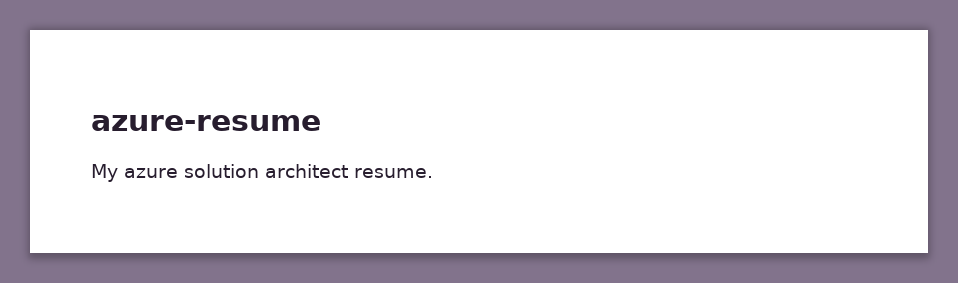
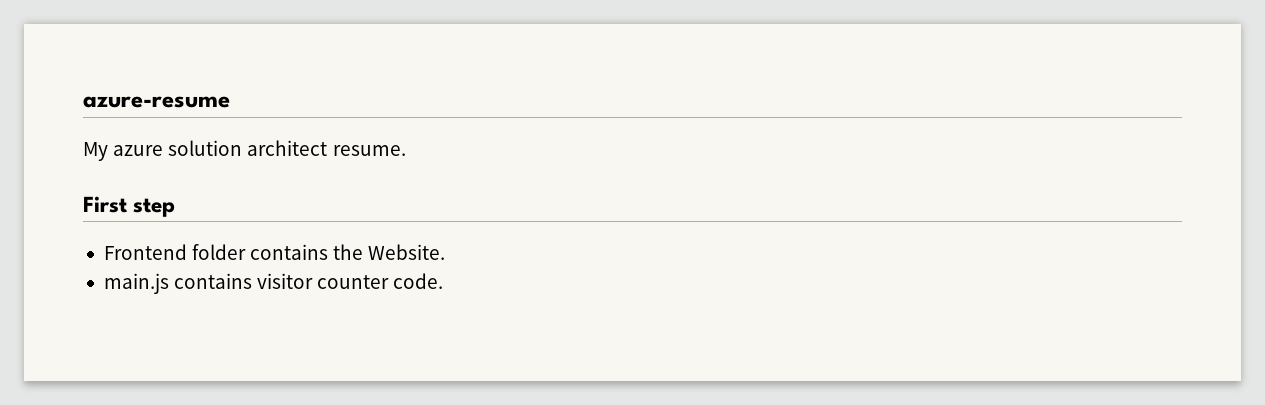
(433, 173) none -> [83,196,176,217] [103,244,446,260] [103,273,444,294] // First step // Frontend folder contains the Website. // main.js contains visitor counter code.

